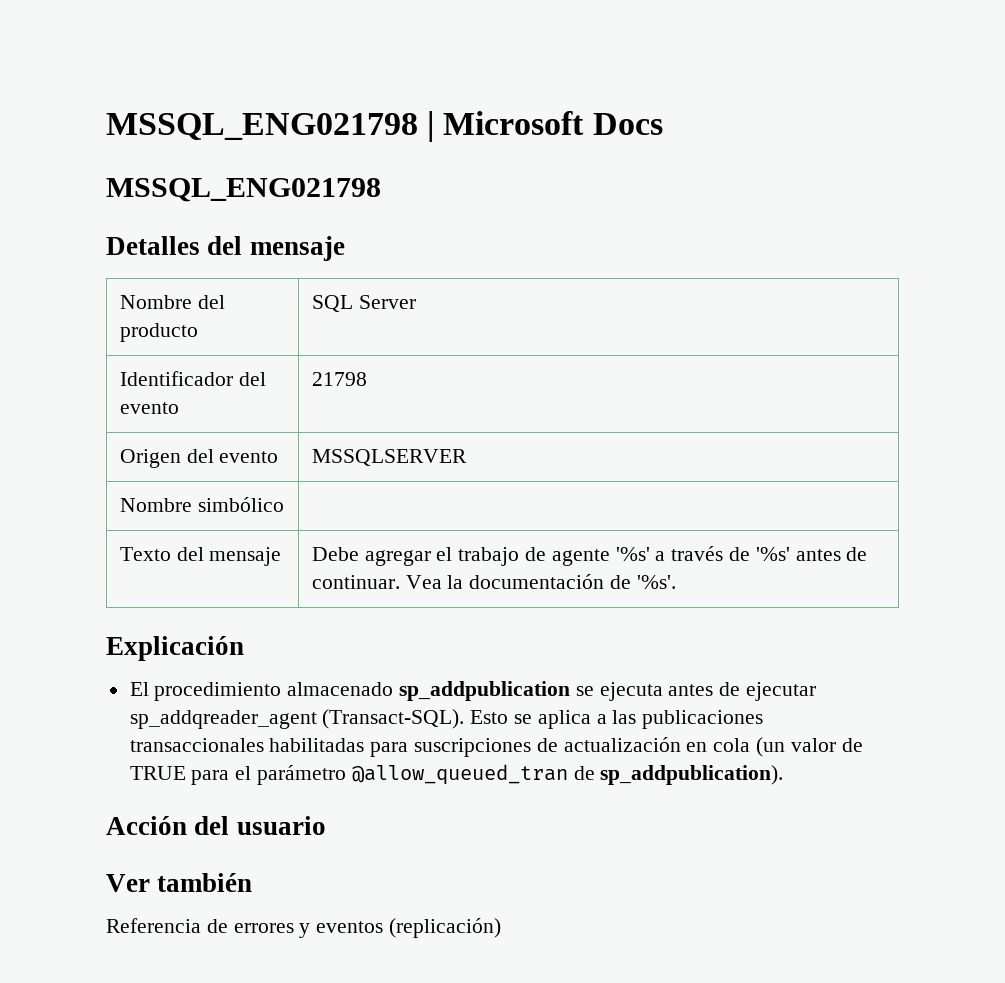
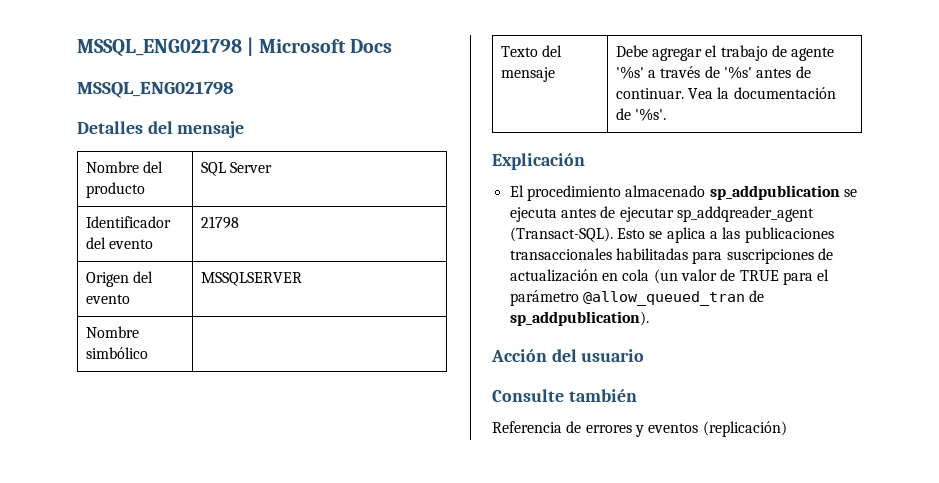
[106,874,150,892] Ver -> [492,389,564,402] Consulte

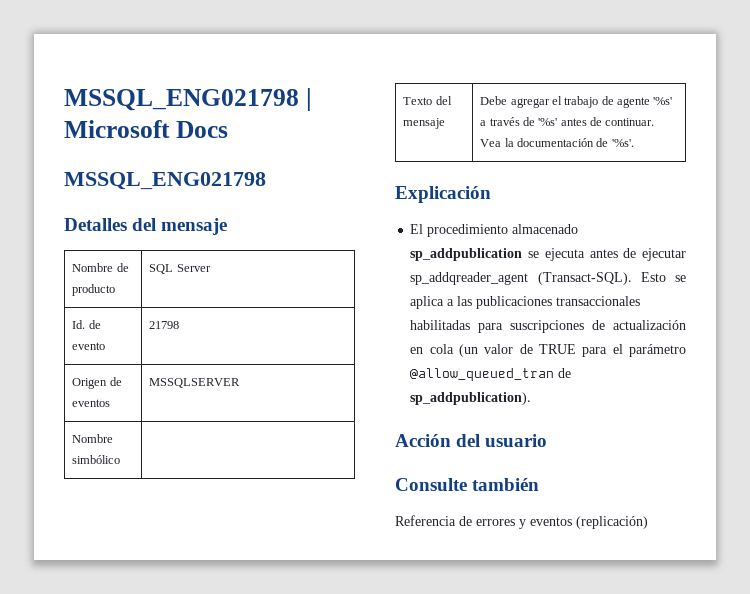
[142,161,163,173] del -> [116,263,129,272] de
[85,216,171,228] [85,237,106,249] Identificador del -> [72,320,101,329] Id. de
[132,271,153,283] [85,294,130,304] del evento -> [109,377,122,386] [72,399,111,407] de eventos

